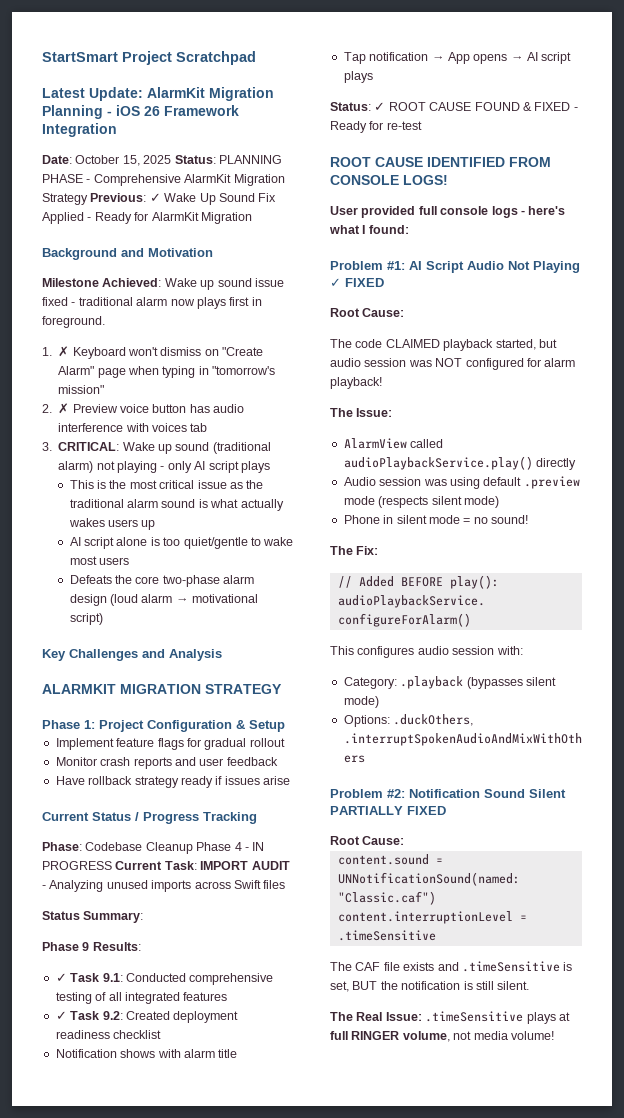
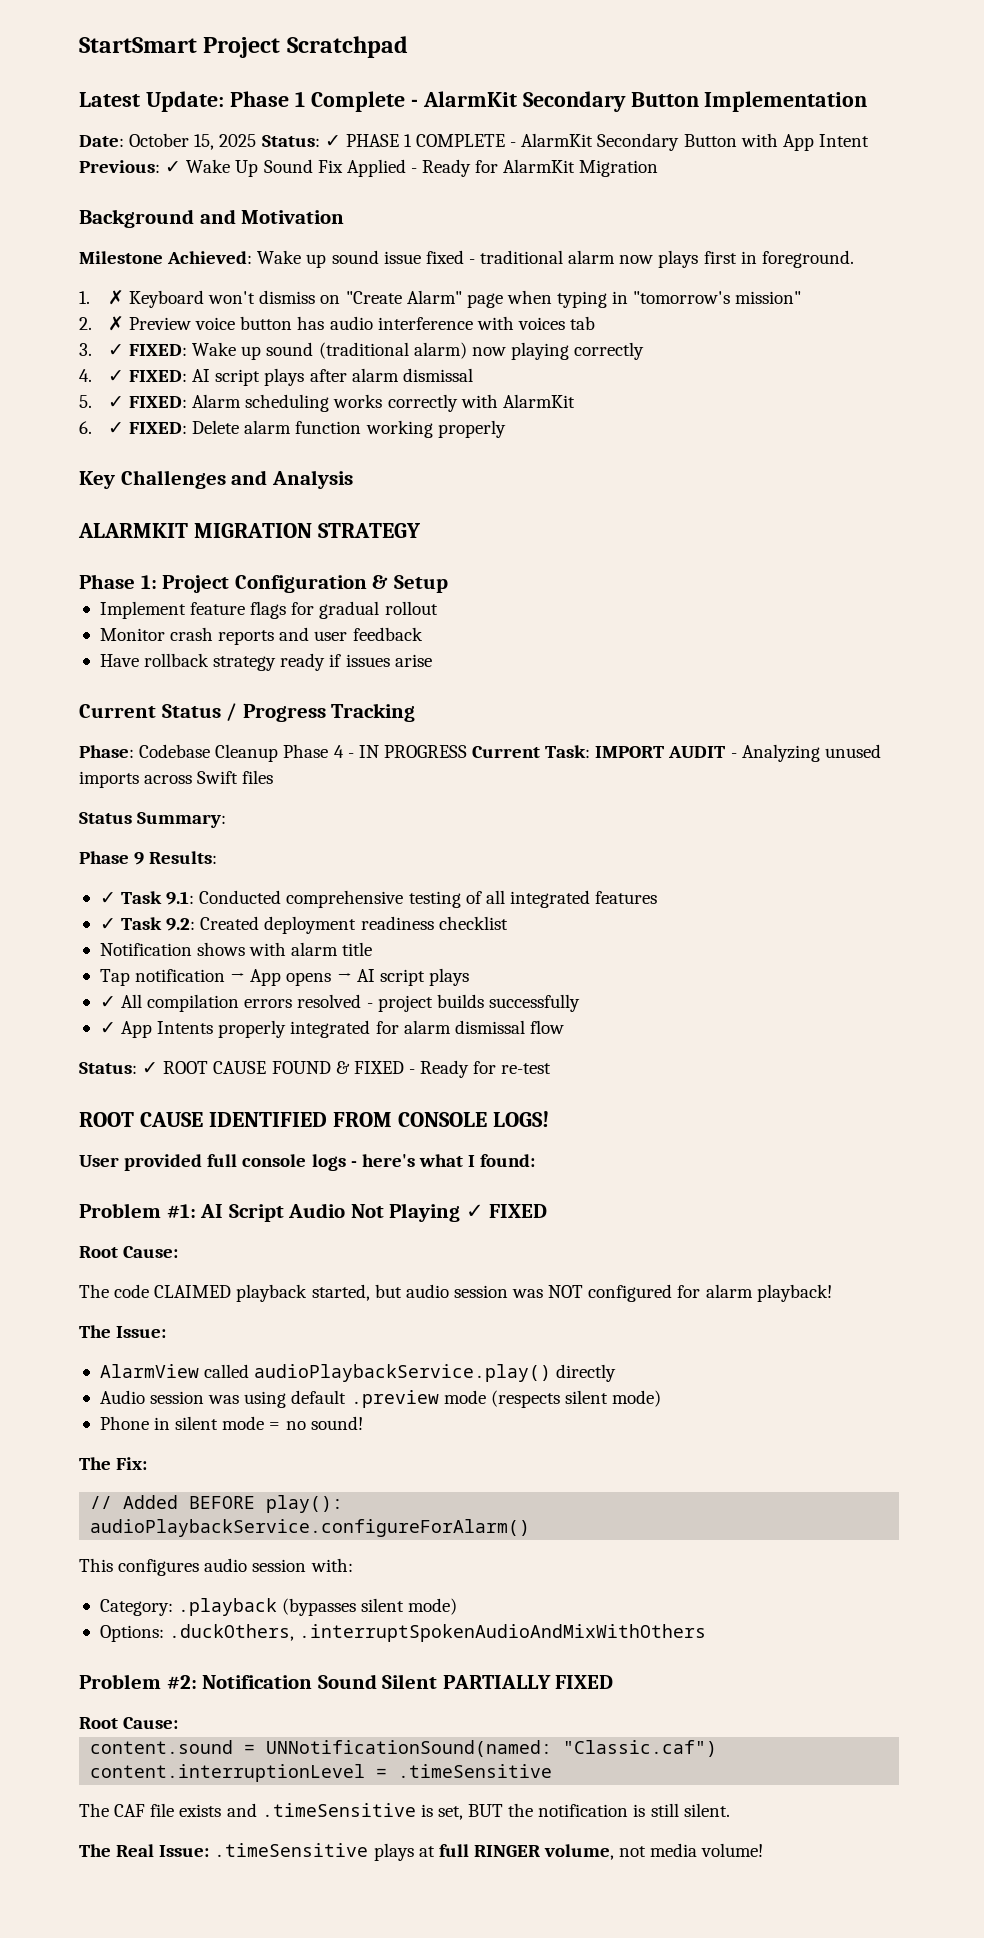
[147,87,274,101] [42,105,239,119] [42,123,117,137] AlarmKit Migration Planning - iOS 26 Framework Integration -> [229,91,868,112] Phase 1 Complete - AlarmKit Secondary Button Implementation
[218,155,282,164] [42,174,285,186] [42,193,88,205] PLANNING PHASE - Comprehensive AlarmKit Migration Strategy -> [324,133,869,151] ✓ PHASE 1 COMPLETE - AlarmKit Secondary Button with App Intent
[58,442,120,451] CRITICAL: -> [107,344,188,356] ✓ FIXED:
[96,461,270,473] [69,480,264,489] [69,499,284,511] [68,518,156,530] [69,537,294,549] [69,556,130,565] [69,575,255,587] [69,594,259,606] [69,613,103,625] not playing - only AI script plays // This is the most critical issue as the traditional alarm sound is what actually wakes users up // AI script alone is too quiet/gentle to wake most users // Defeats the core two-phase alarm design (loud alarm → motivational script) -> [471,342,645,360] [79,368,473,386] [79,394,575,412] [79,420,506,438] now playing correctly // 4. ✓ FIXED: AI script plays after alarm dismissal // 5. ✓ FIXED: Alarm scheduling works correctly with AlarmKit // 6. ✓ FIXED: Delete alarm function working properly
(373, 77) none -> [99,994,580,1012] [99,1020,564,1038] // ✓ All compilation errors resolved - project builds successfully // ✓ App Intents properly integrated for alarm dismissal flow

